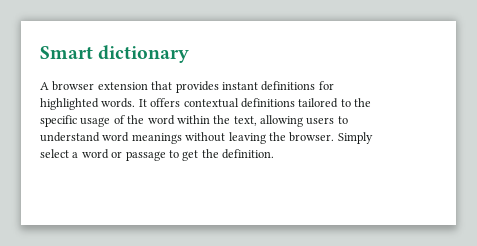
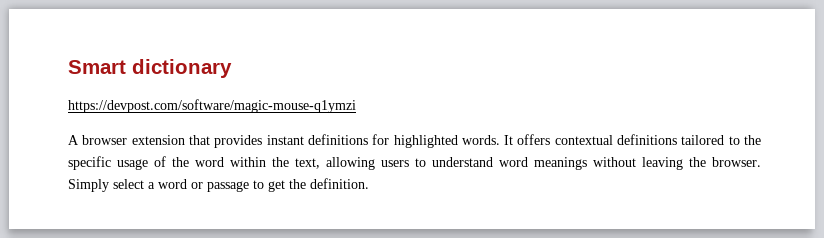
(190, 54) none -> [68,99,356,113] // https://devpost.com/software/magic-mouse-q1ymzi

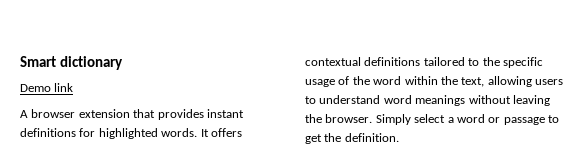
[68,99,356,113] https://devpost.com/software/magic-mouse-q1ymzi -> [20,83,74,92] Demo link

